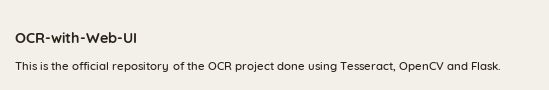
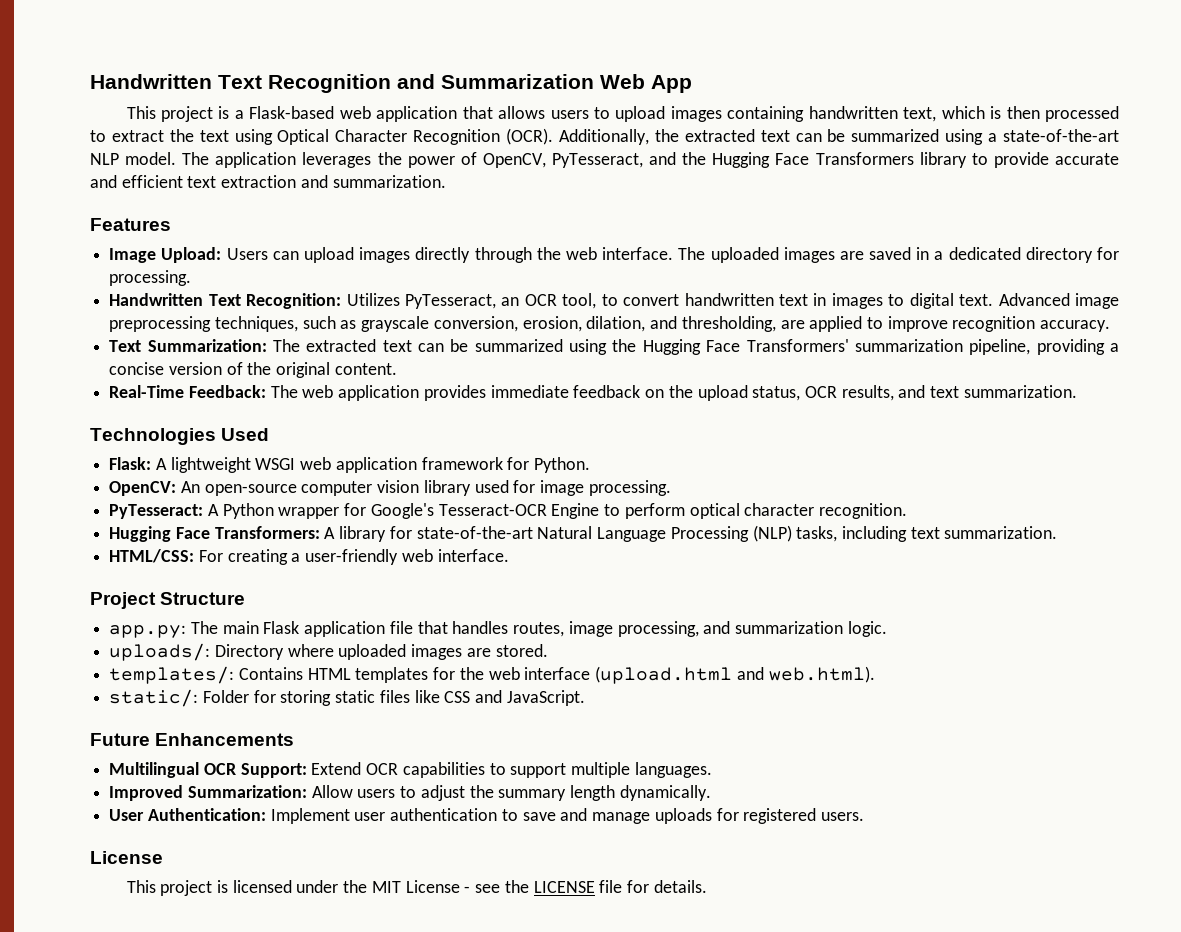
[15,32,137,43] [15,62,502,72] OCR-with-Web-UI // This is the official repository of the OCR project done using Tesseract, OpenCV and Flask. -> [90,74,692,93] [126,106,1120,122] [90,128,1120,145] [90,152,1119,168] [90,175,446,188] [90,218,171,231] [109,247,1119,263] [109,270,192,286] [109,293,1119,309] [109,316,1111,332] [109,339,1119,355] [109,362,397,378] [109,385,1077,401] [90,428,270,445] [109,457,591,473] [109,480,671,496] [109,503,907,519] [109,525,1058,542] [109,549,509,565] [90,592,246,609] [109,621,887,638] [109,643,548,661] [109,666,875,684] [109,689,585,707] [90,733,295,746] [109,762,712,778] [109,785,711,801] [109,808,864,824] [90,851,163,864] [126,880,707,896] Handwritten Text Recognition and Summarization Web App // This project is a Flask-based web application that allows users to upload images containing handwritten text, which is then processed to extract the text using Optical Character Recognition (OCR). Additionally, the extracted text can be summarized using a state-of-the-art NLP model. The application leverages the power of OpenCV, PyTesseract, and the Hugging Face Transformers library to provide accurate and efficient text extraction and summarization. // Features // Image Upload: Users can upload images directly through the web interface. The uploaded images are saved in a dedicated directory for processing. // Handwritten Text Recognition: Utilizes PyTesseract, an OCR tool, to convert handwritten text in images to digital text. Advanced image preprocessing techniques, such as grayscale conversion, erosion, dilation, and thresholding, are applied to improve recognition accuracy. // Text Summarization: The extracted text can be summarized using the Hugging Face Transformers' summarization pipeline, providing a concise version of the original content. // Real-Time Feedback: The web application provides immediate feedback on the upload status, OCR results, and text summarization. // Technologies Used // Flask: A lightweight WSGI web application framework for Python. // OpenCV: An open-source computer vision library used for image processing. // PyTesseract: A Python wrapper for Google's Tesseract-OCR Engine to perform optical character recognition. // Hugging Face Transformers: A library for state-of-the-art Natural Language Processing (NLP) tasks, including text summarization. // HTML/CSS: For creating a user-friendly web interface. // Project Structure // app.py: The main Flask application file that handles routes, image processing, and summarization logic. // uploads/: Directory where uploaded images are stored. // templates/: Contains HTML templates for the web interface (upload.html and web.html). // static/: Folder for storing static files like CSS and JavaScript. // Future Enhancements // Multilingual OCR Support: Extend OCR capabilities to support multiple languages. // Improved Summarization: Allow users to adjust the summary length dynamically. // User Authentication: Implement user authentication to save and manage uploads for registered users. // License // This project is licensed under the MIT License - see the LICENSE file for details.

